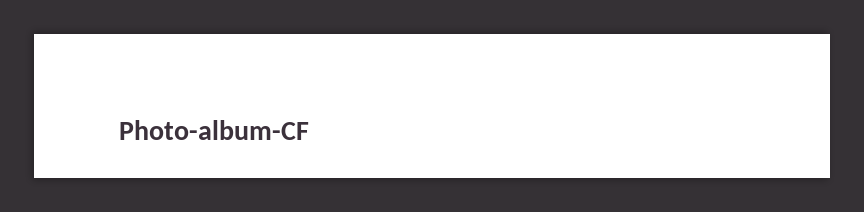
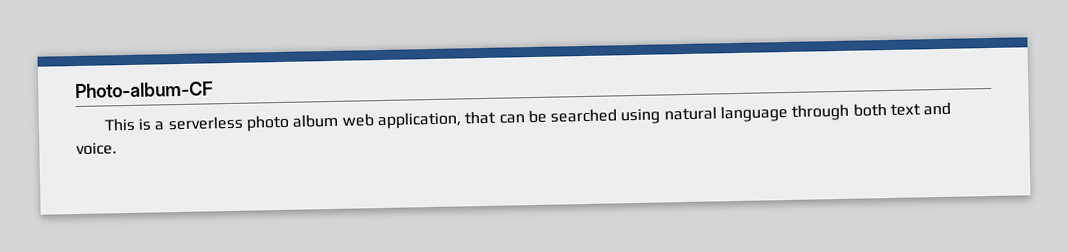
(309, 130) none -> [103,101,952,132] [76,142,117,156] // This is a serverless photo album web application, that can be searched using natural language through both text and voice.

